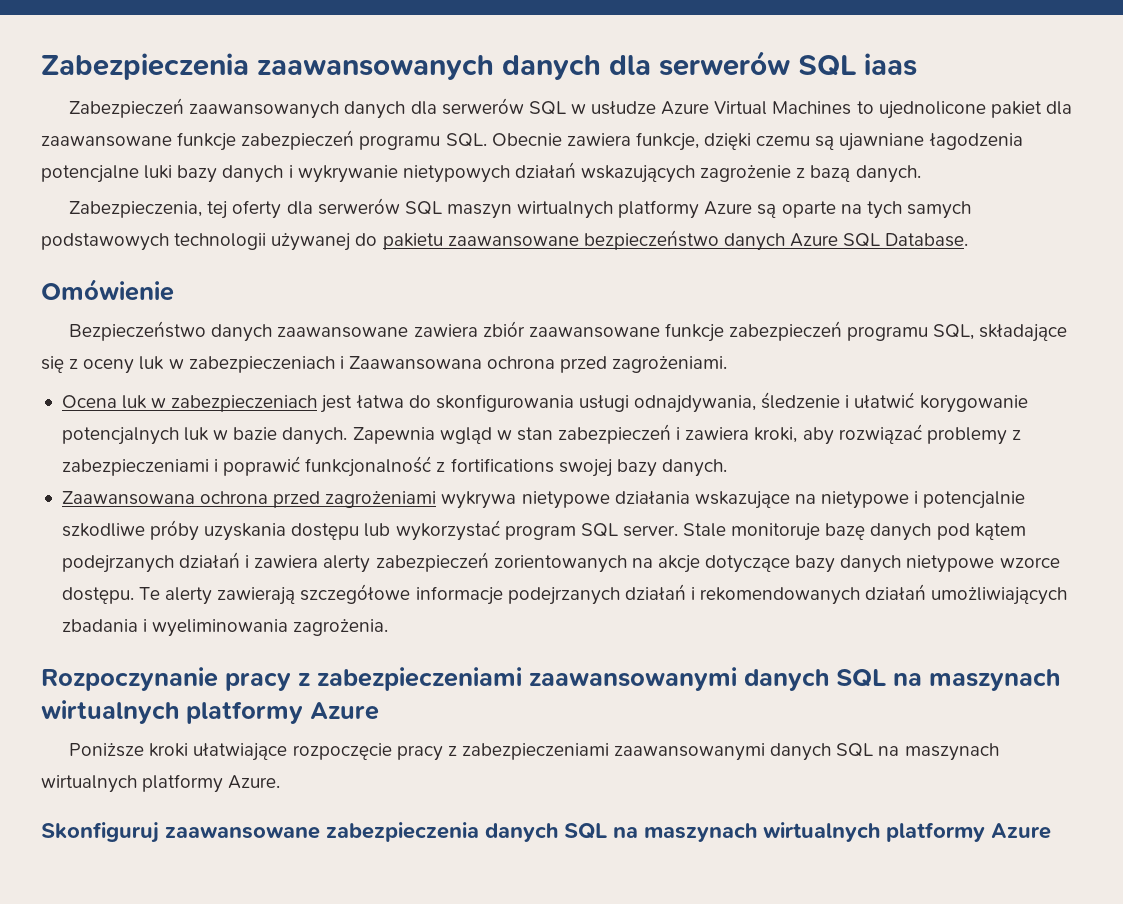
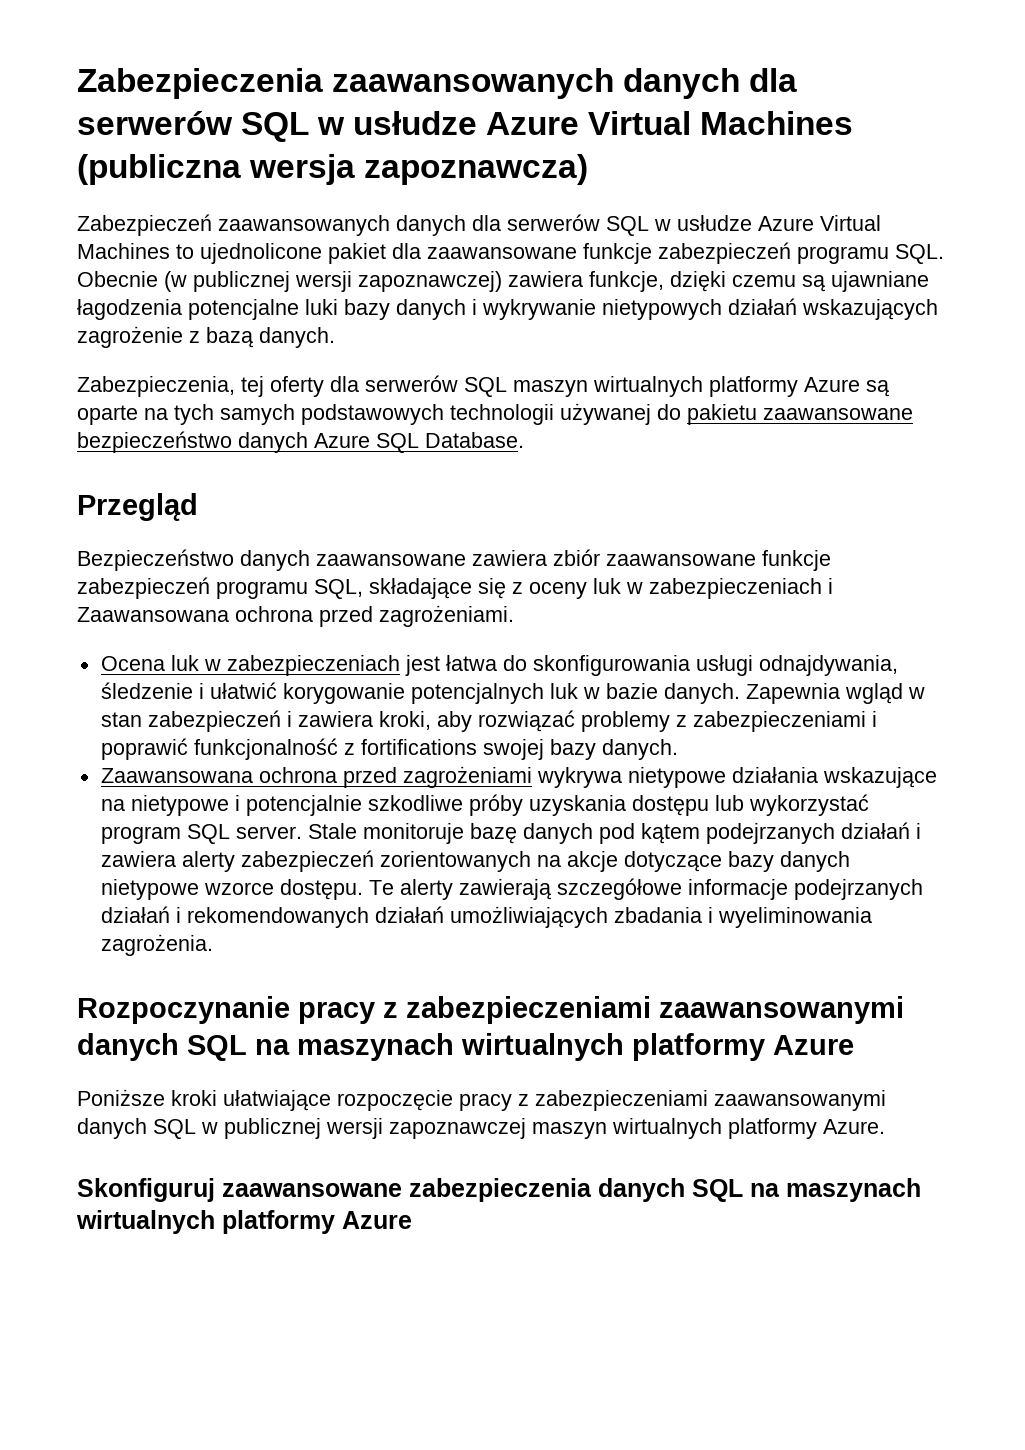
[864,53,917,76] iaas -> [317,111,854,135] [77,154,589,185] w usłudze Azure Virtual Machines (publiczna wersja zapoznawcza)
(562, 139) none -> [164,271,502,292] (w publicznej wersji zapoznawczej)
[41,279,174,301] Omówienie -> [77,493,198,521] Przegląd
[878,743,999,761] na maszynach -> [201,1118,607,1139] w publicznej wersji zapoznawczej maszyn

